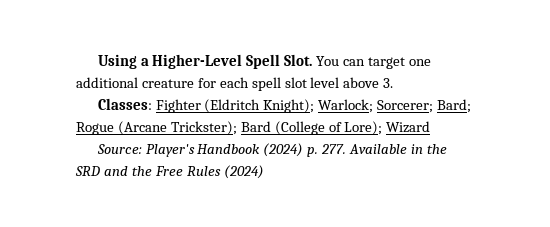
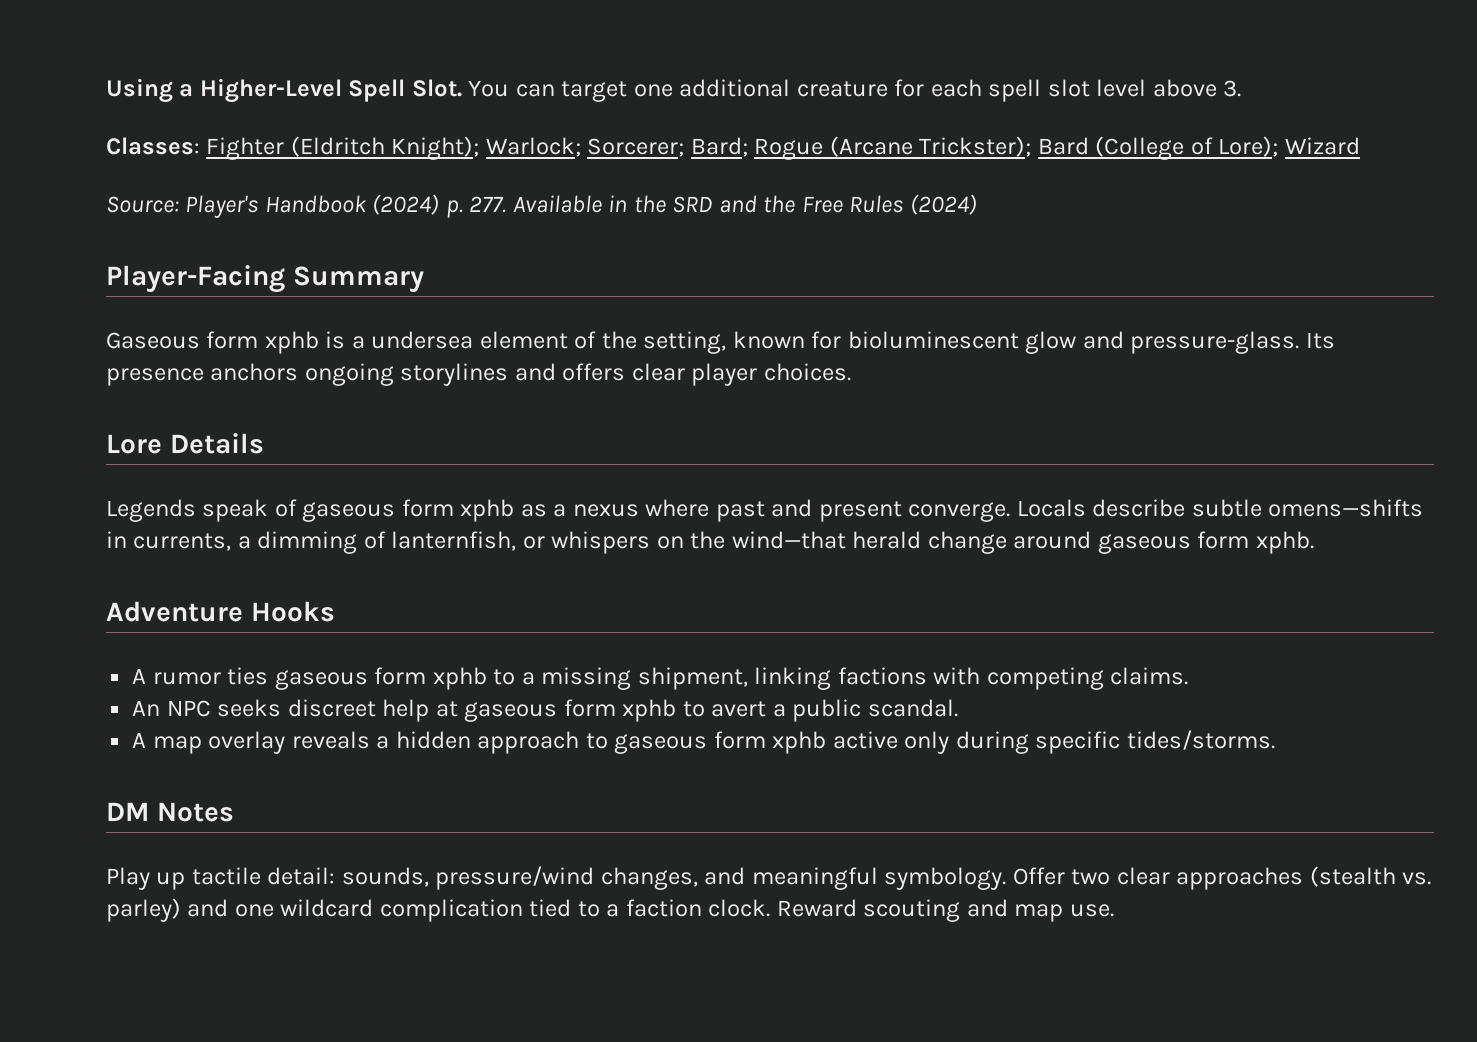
(264, 172) none -> [106,265,424,293] [106,331,1335,354] [106,363,851,386] [106,433,264,454] [106,499,1424,522] [106,531,1314,554] [106,601,335,622] [132,667,1189,690] [132,699,958,722] [132,730,1275,754] [106,802,234,822] [106,866,1432,890] [106,898,1114,922] // Player-Facing Summary // Gaseous form xphb is a undersea element of the setting, known for bioluminescent glow and pressure-glass. Its presence anchors ongoing storylines and offers clear player choices. // Lore Details // Legends speak of gaseous form xphb as a nexus where past and present converge. Locals describe subtle omens—shifts in currents, a dimming of lanternfish, or whispers on the wind—that herald change around gaseous form xphb. // Adventure Hooks // A rumor ties gaseous form xphb to a missing shipment, linking factions with competing claims. // An NPC seeks discreet help at gaseous form xphb to avert a public scandal. // A map overlay reveals a hidden approach to gaseous form xphb active only during specific tides/storms. // DM Notes // Play up tactile detail: sounds, pressure/wind changes, and meaningful symbology. Offer two clear approaches (stealth vs. parley) and one wildcard complication tied to a faction clock. Reward scouting and map use.

